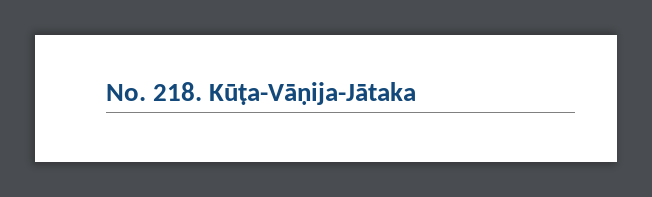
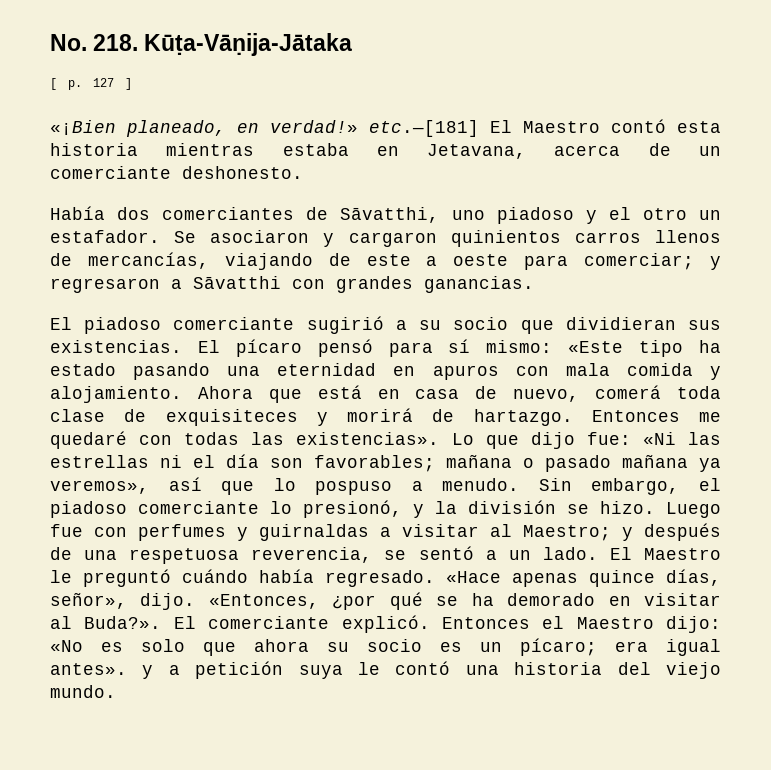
(417, 93) none -> [50,78,132,90] [50,119,721,137] [50,143,721,159] [50,166,303,179] [50,206,722,224] [50,230,721,247] [50,252,722,270] [50,276,534,293] [50,316,721,334] [50,339,722,357] [50,363,721,380] [50,385,722,403] [50,408,721,426] [50,431,722,449] [50,454,721,472] [50,477,721,495] [50,500,721,518] [50,523,721,541] [50,546,722,564] [50,569,721,587] [50,592,722,610] [50,615,721,633] [50,638,721,656] [50,661,721,679] [50,685,116,698] // [ p. 127 ] // «¡Bien planeado, en verdad!» etc.—[181] El Maestro contó esta historia mientras estaba en Jetavana, acerca de un comerciante deshonesto. // Había dos comerciantes de Sāvatthi, uno piadoso y el otro un estafador. Se asociaron y cargaron quinientos carros llenos de mercancías, viajando de este a oeste para comerciar; y regresaron a Sāvatthi con grandes ganancias. // El piadoso comerciante sugirió a su socio que dividieran sus existencias. El pícaro pensó para sí mismo: «Este tipo ha estado pasando una eternidad en apuros con mala comida y alojamiento. Ahora que está en casa de nuevo, comerá toda clase de exquisiteces y morirá de hartazgo. Entonces me quedaré con todas las existencias». Lo que dijo fue: «Ni las estrellas ni el día son favorables; mañana o pasado mañana ya veremos», así que lo pospuso a menudo. Sin embargo, el piadoso comerciante lo presionó, y la división se hizo. Luego fue con perfumes y guirnaldas a visitar al Maestro; y después de una respetuosa reverencia, se sentó a un lado. El Maestro le preguntó cuándo había regresado. «Hace apenas quince días, señor», dijo. «Entonces, ¿por qué se ha demorado en visitar al Buda?». El comerciante explicó. Entonces el Maestro dijo: «No es solo que ahora su socio es un pícaro; era igual antes». y a petición suya le contó una historia del viejo mundo.

